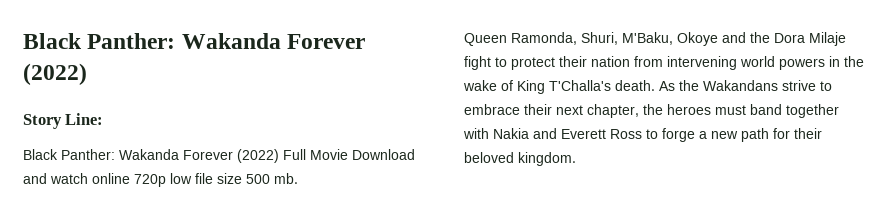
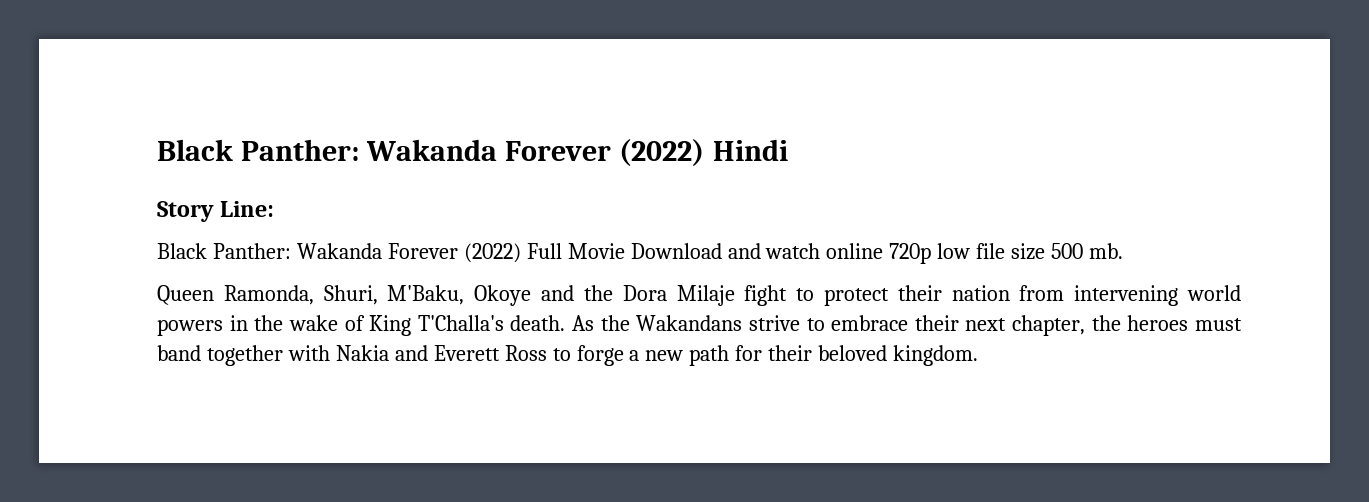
[23,33,366,49] [23,63,87,85] Black Panther: Wakanda Forever (2022) -> [157,139,788,166] Black Panther: Wakanda Forever (2022) Hindi

